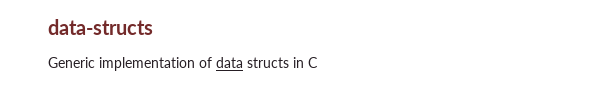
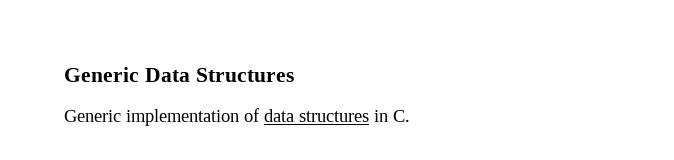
[48,19,153,35] data-structs -> [64,67,294,82] Generic Data Structures
[247,57,318,68] structs in C -> [299,110,410,122] structures in C.

